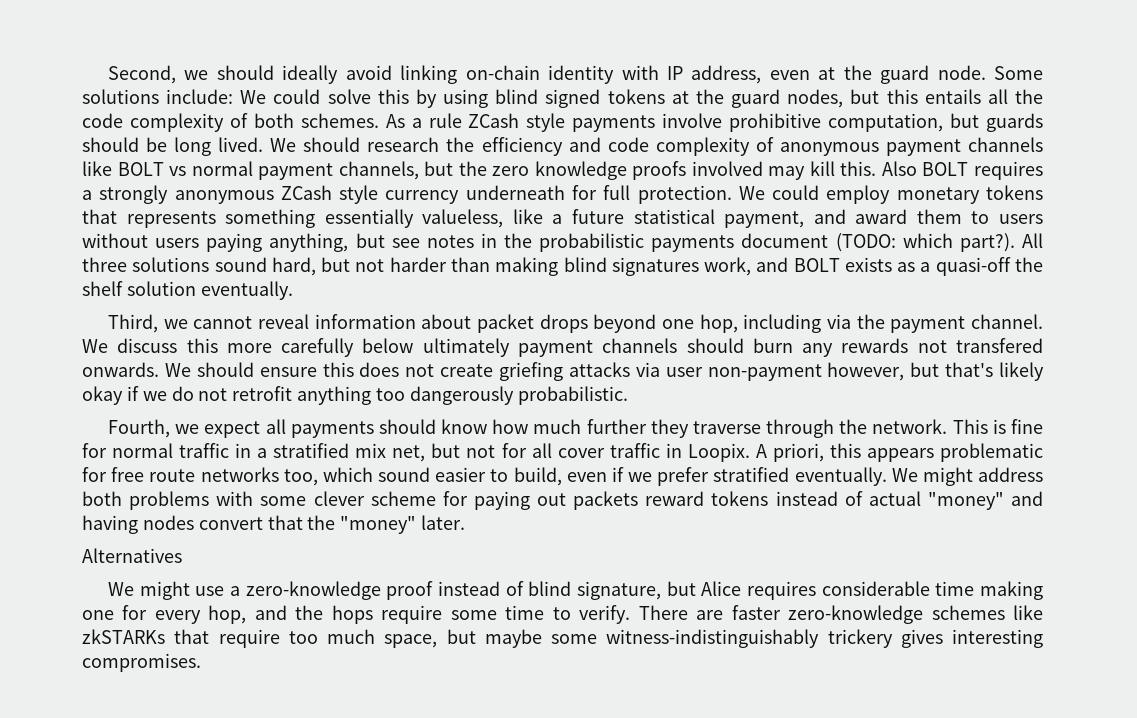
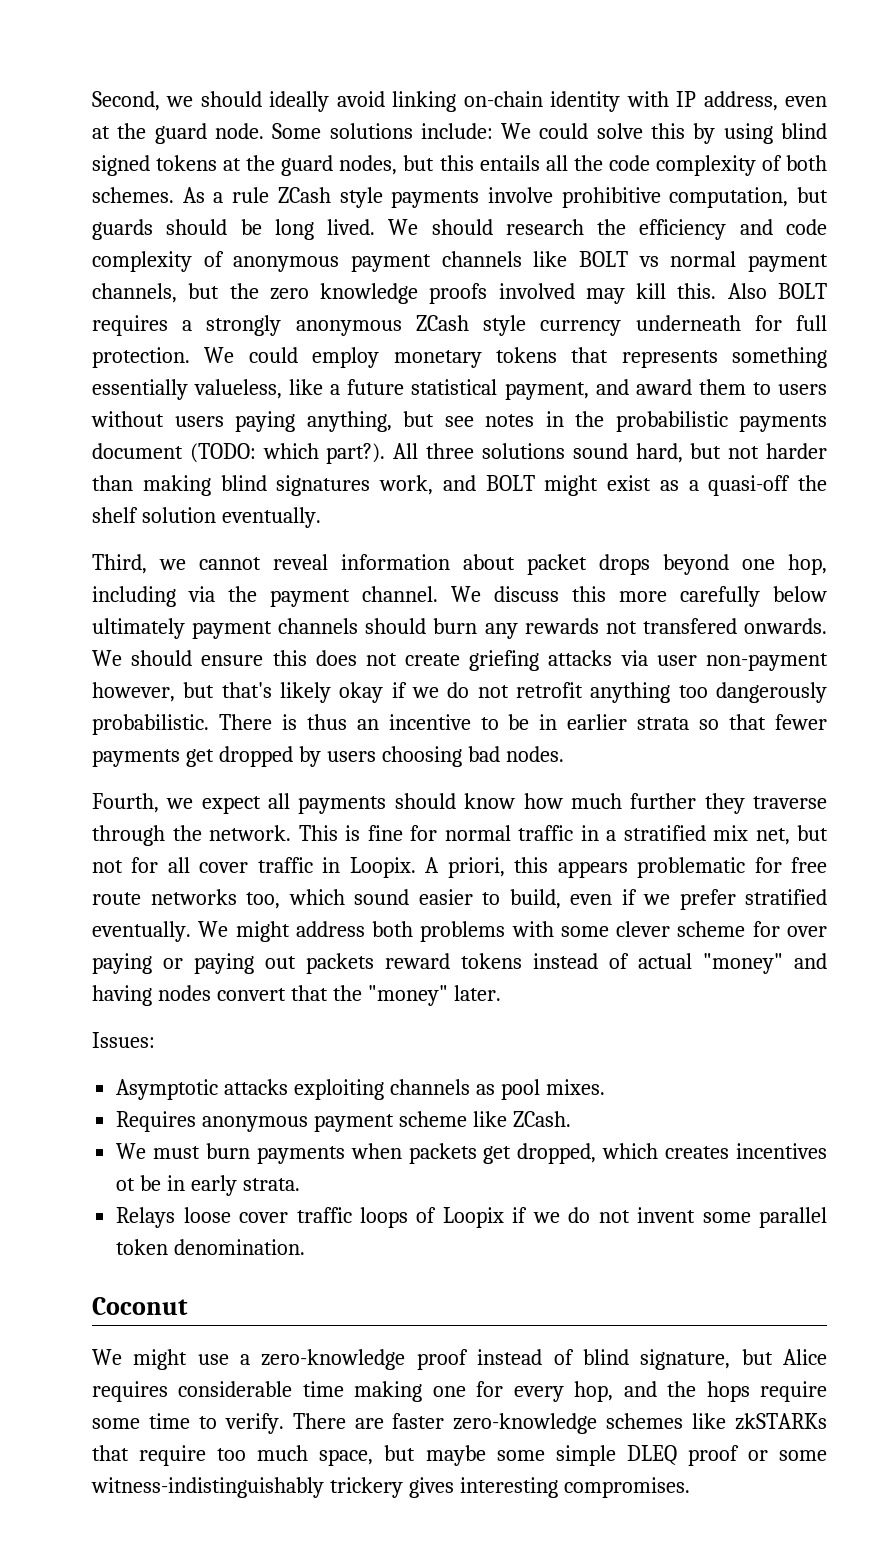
[844,257,892,272] exists -> [544,475,651,496] might exist
(628, 395) none -> [218,714,827,730] [92,746,564,767] There is thus an incentive to be in earlier strata so that fewer payments get dropped by users choosing bad nodes.
(468, 498) none -> [786,926,827,937] [92,953,183,974] over paying or
[82,548,182,563] Alternatives -> [92,1032,155,1048] [116,1079,605,1100] [116,1111,571,1132] [116,1143,827,1164] [116,1175,300,1196] [116,1207,827,1228] [116,1239,306,1255] [92,1297,188,1315] Issues: // Asymptotic attacks exploiting channels as pool mixes. // Requires anonymous payment scheme like ZCash. // We must burn payments when packets get dropped, which creates incentives ot be in early strata. // Relays loose cover traffic loops of Loopix if we do not invent some parallel token denomination. // Coconut
(597, 639) none -> [555,1445,828,1466] simple DLEQ proof or some

